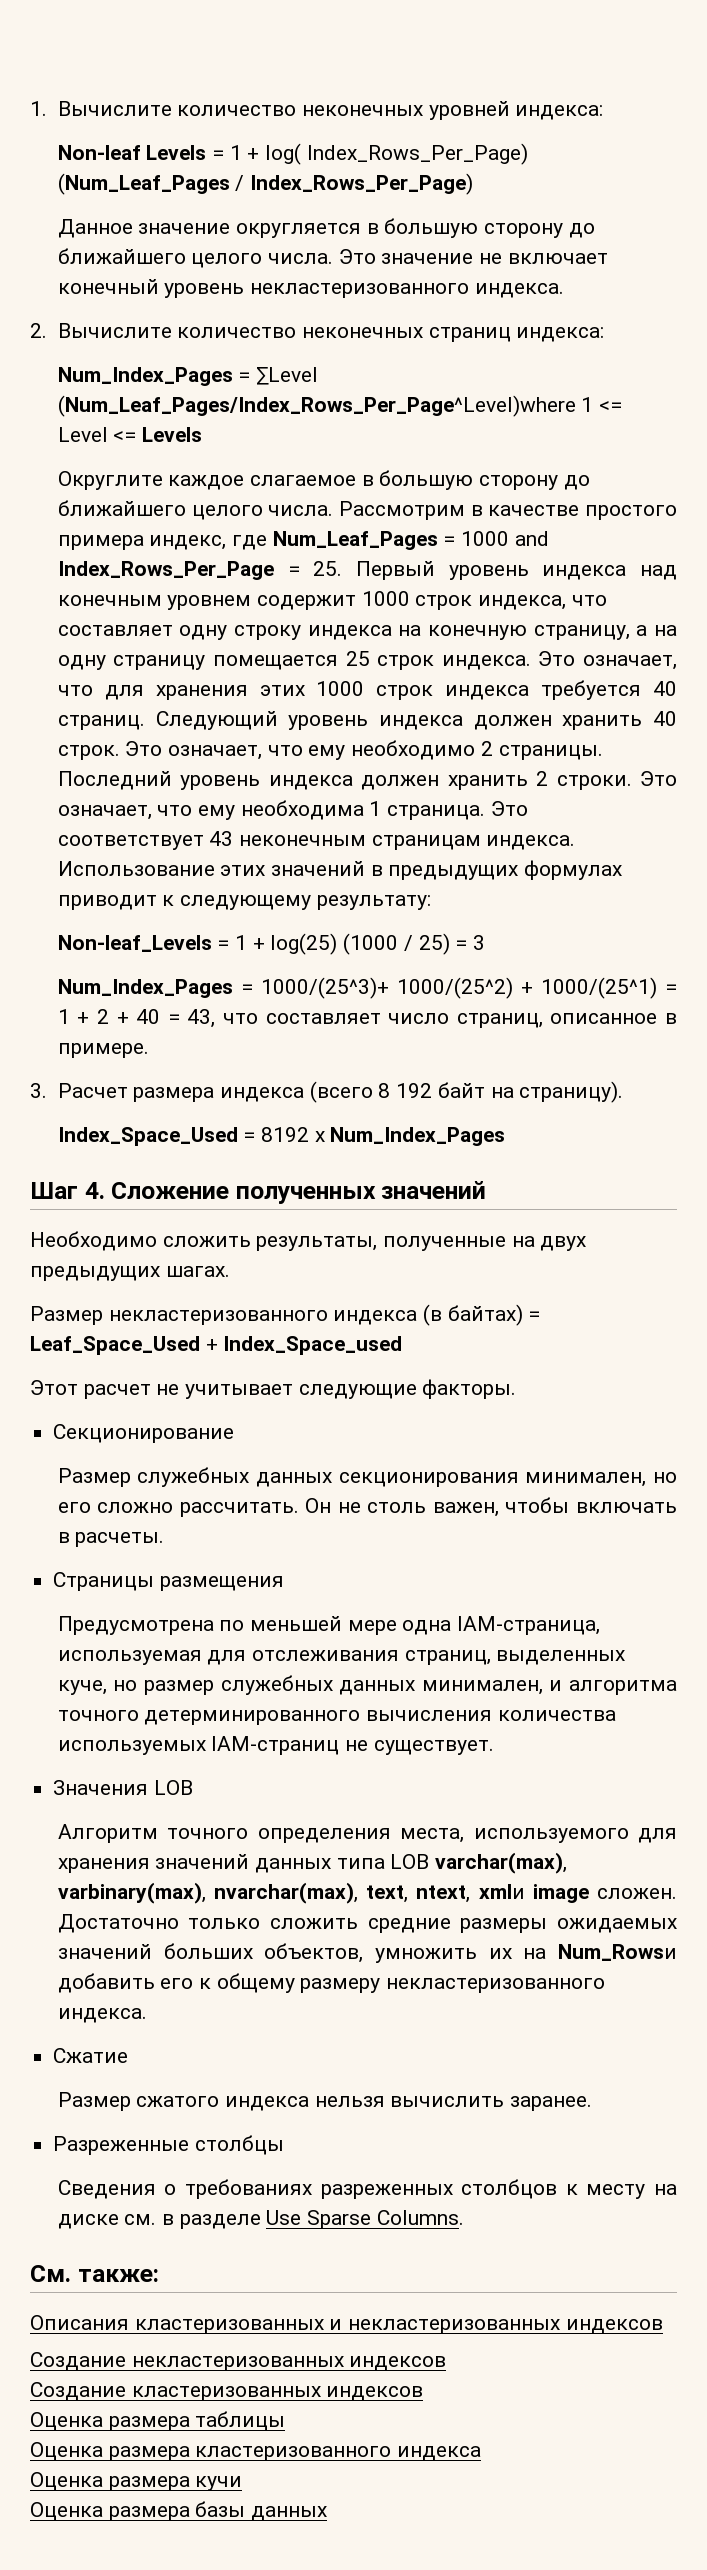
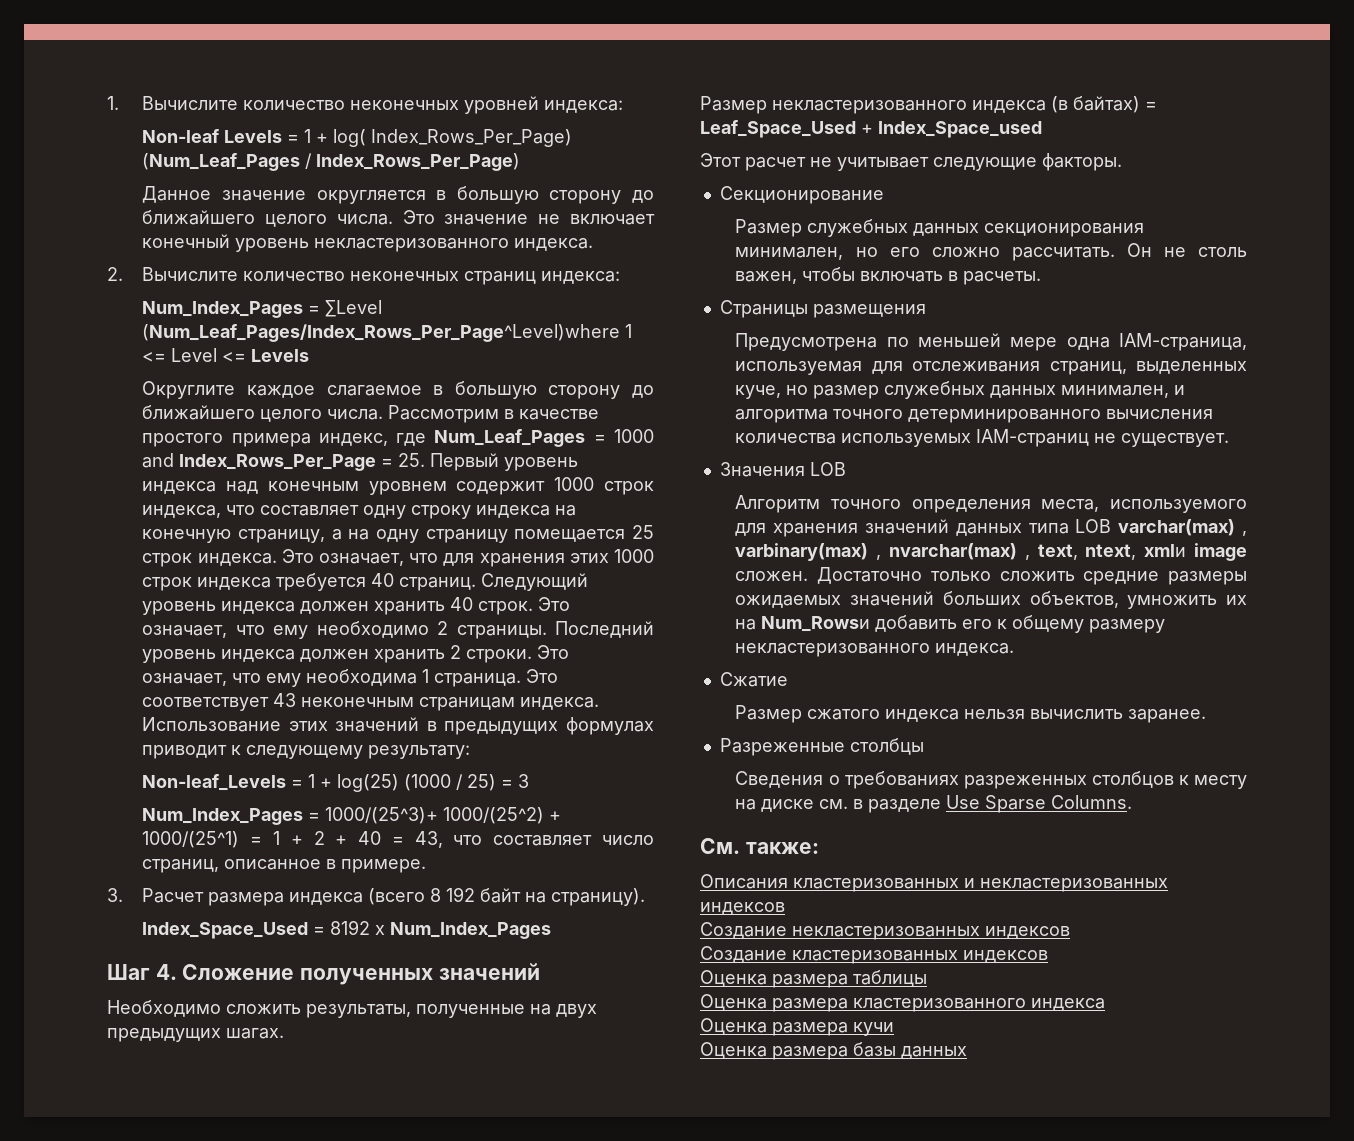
[435,1852,568,1874] [57,1882,359,1904] varchar(max), varbinary(max), nvarchar(max), -> [1118,519,1247,536] [735,543,1030,561] varchar(max) , varbinary(max) , nvarchar(max) ,

